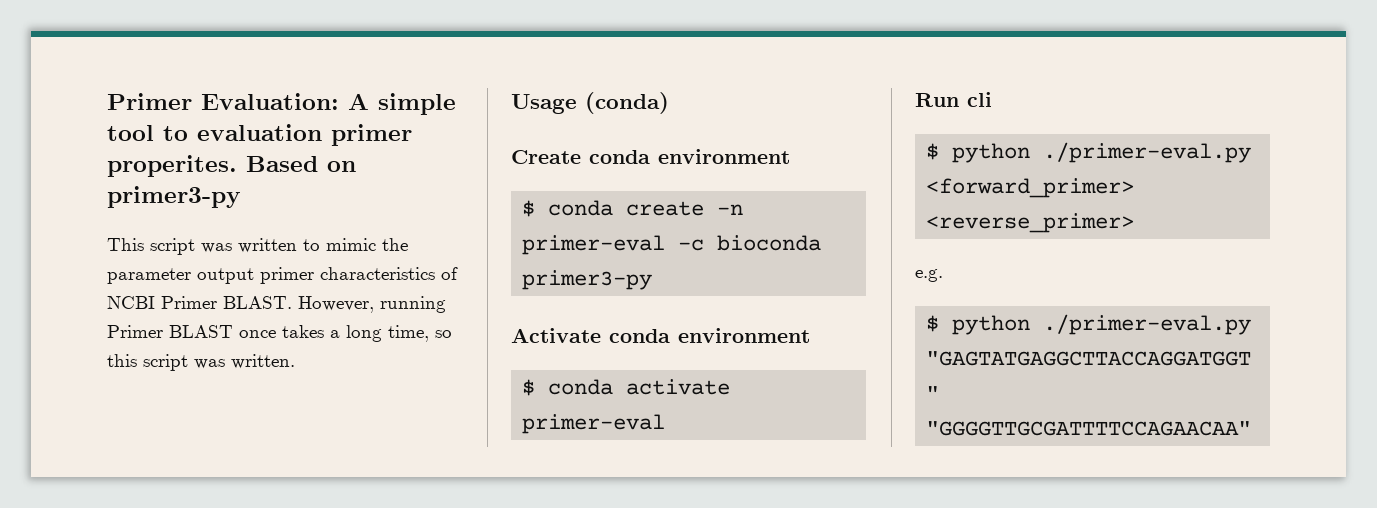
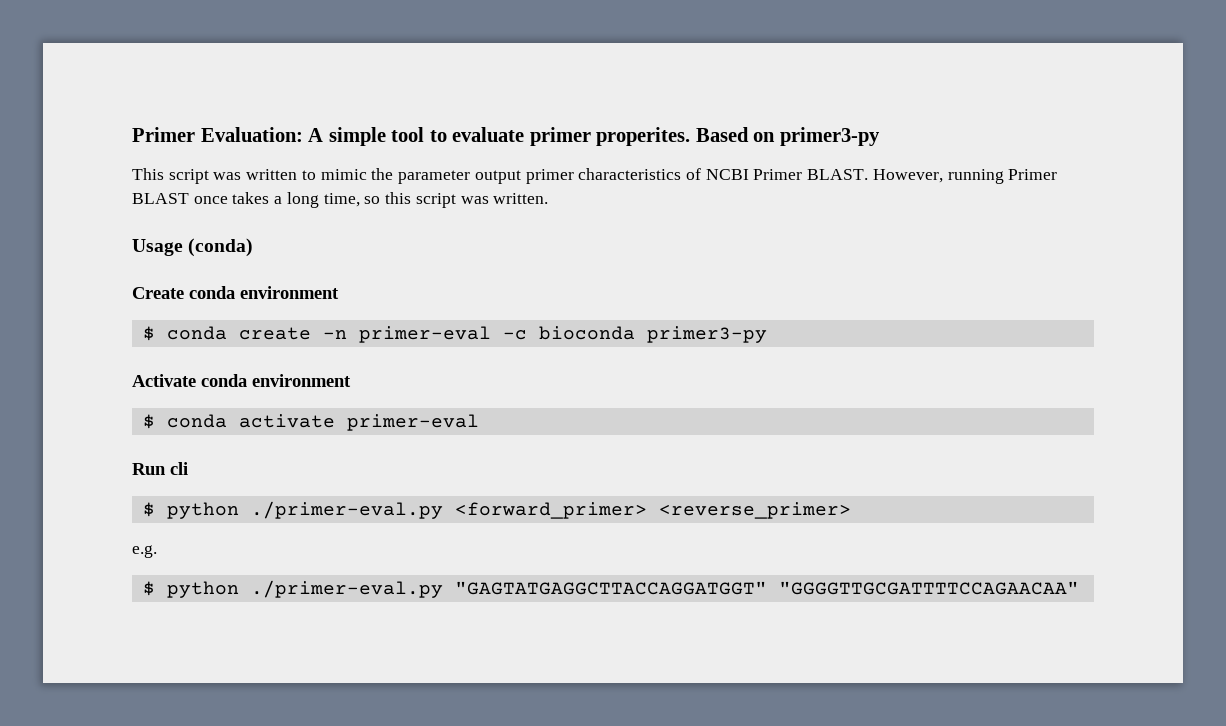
[197,124,322,141] evaluation -> [452,127,525,142] evaluate

